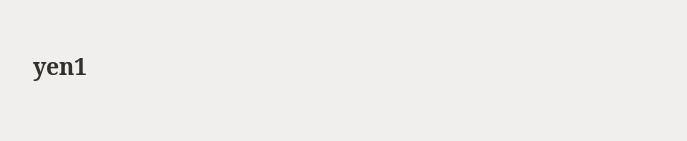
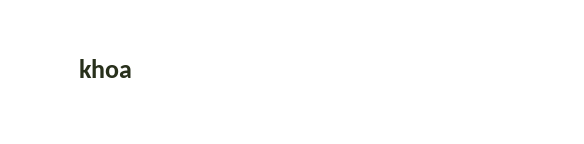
[33,58,87,81] yen1 -> [79,59,132,78] khoa

